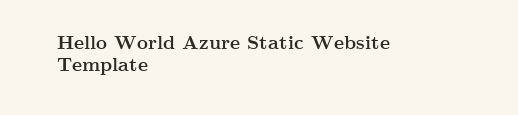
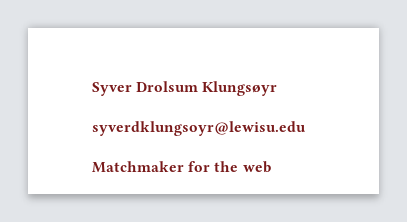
[57,36,390,49] [57,58,148,75] Hello World Azure Static Website Template -> [92,81,278,96] [92,121,305,136] [92,161,271,173] Syver Drolsum Klungsøyr // syverdklungsoyr@lewisu.edu // Matchmaker for the web

